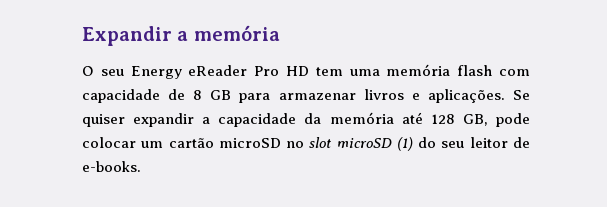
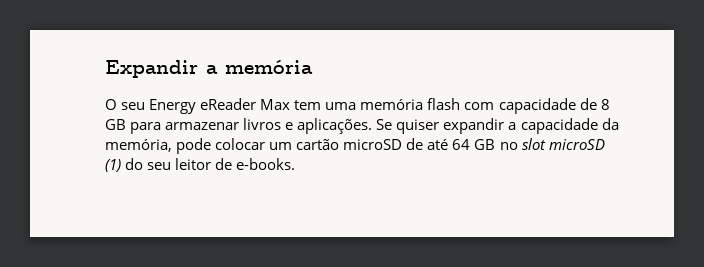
[254,66,309,76] Pro HD -> [260,99,291,110] Max
[329,112,488,126] memória até 128 GB, -> [105,139,172,152] memória,
(281, 143) none -> [406,138,496,150] de até 64 GB

